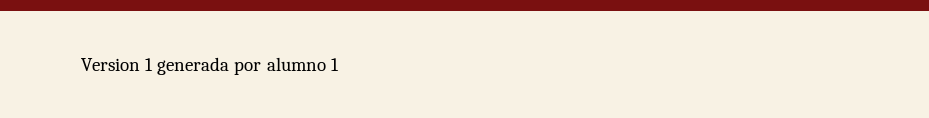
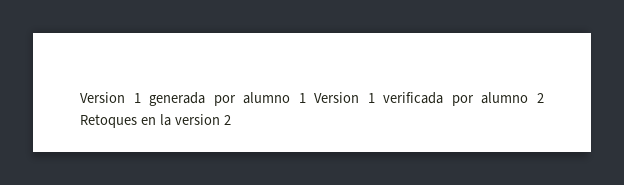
(339, 64) none -> [314,92,545,106] [80,114,231,128] Version 1 verificada por alumno 2 Retoques en la version 2

